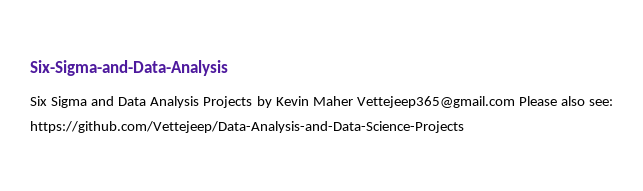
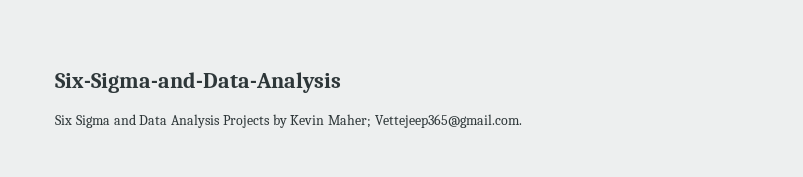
[312,96,613,108] [30,121,464,133] Maher Vettejeep365@gmail.com Please also see: https://github.com/Vettejeep/Data-Analysis-and-Data-Science-Projects -> [328,114,523,128] Maher; Vettejeep365@gmail.com.

